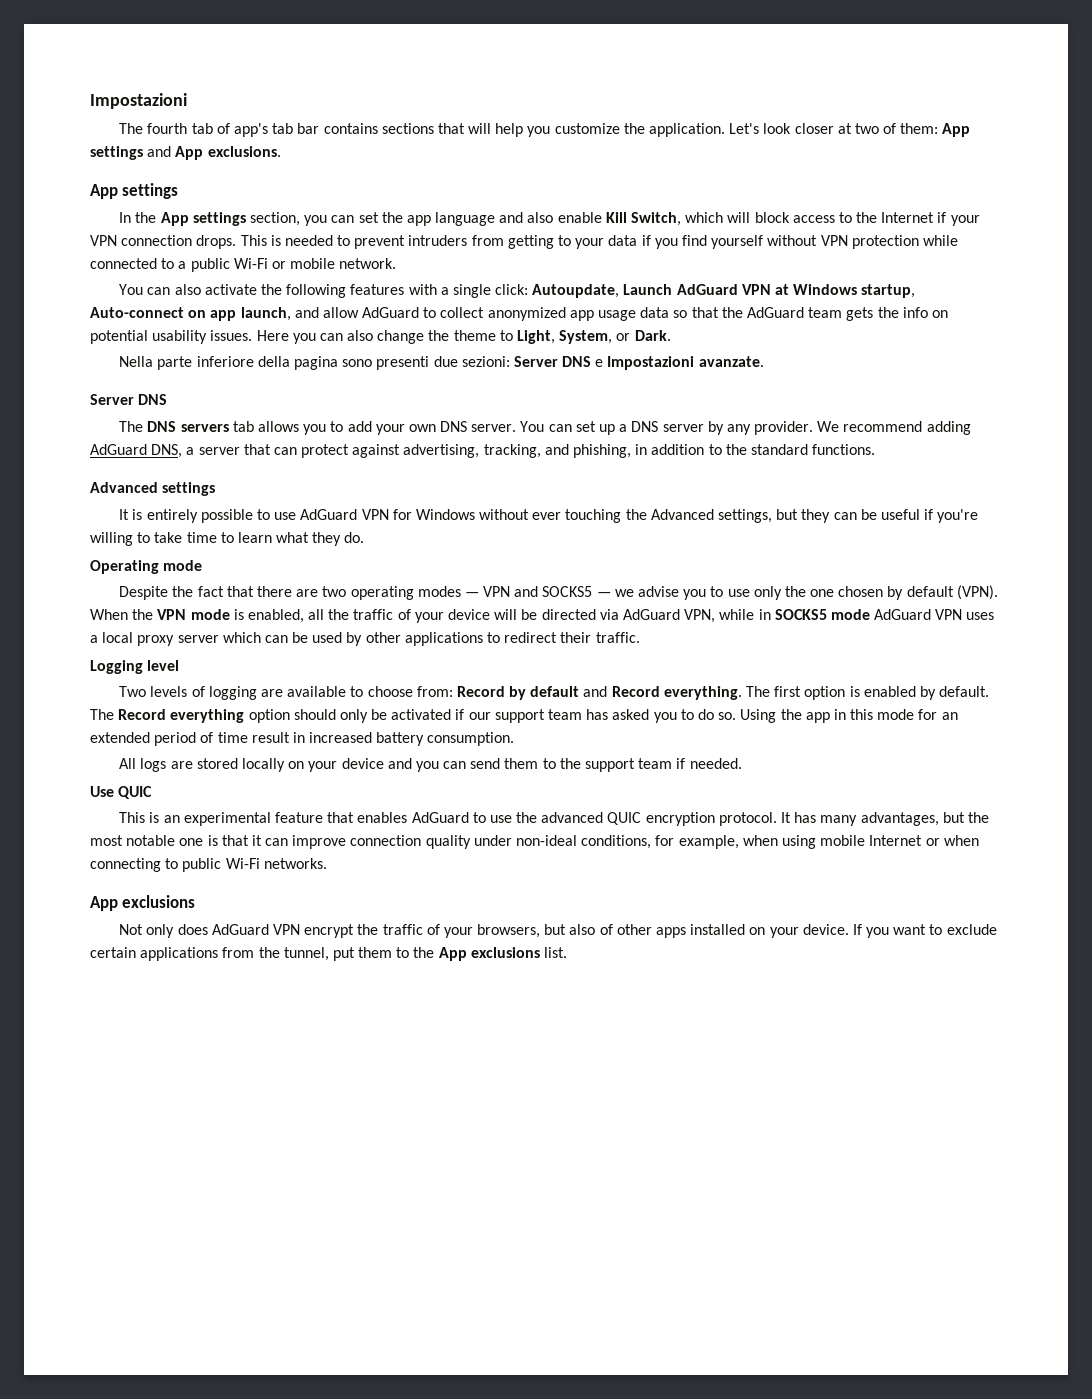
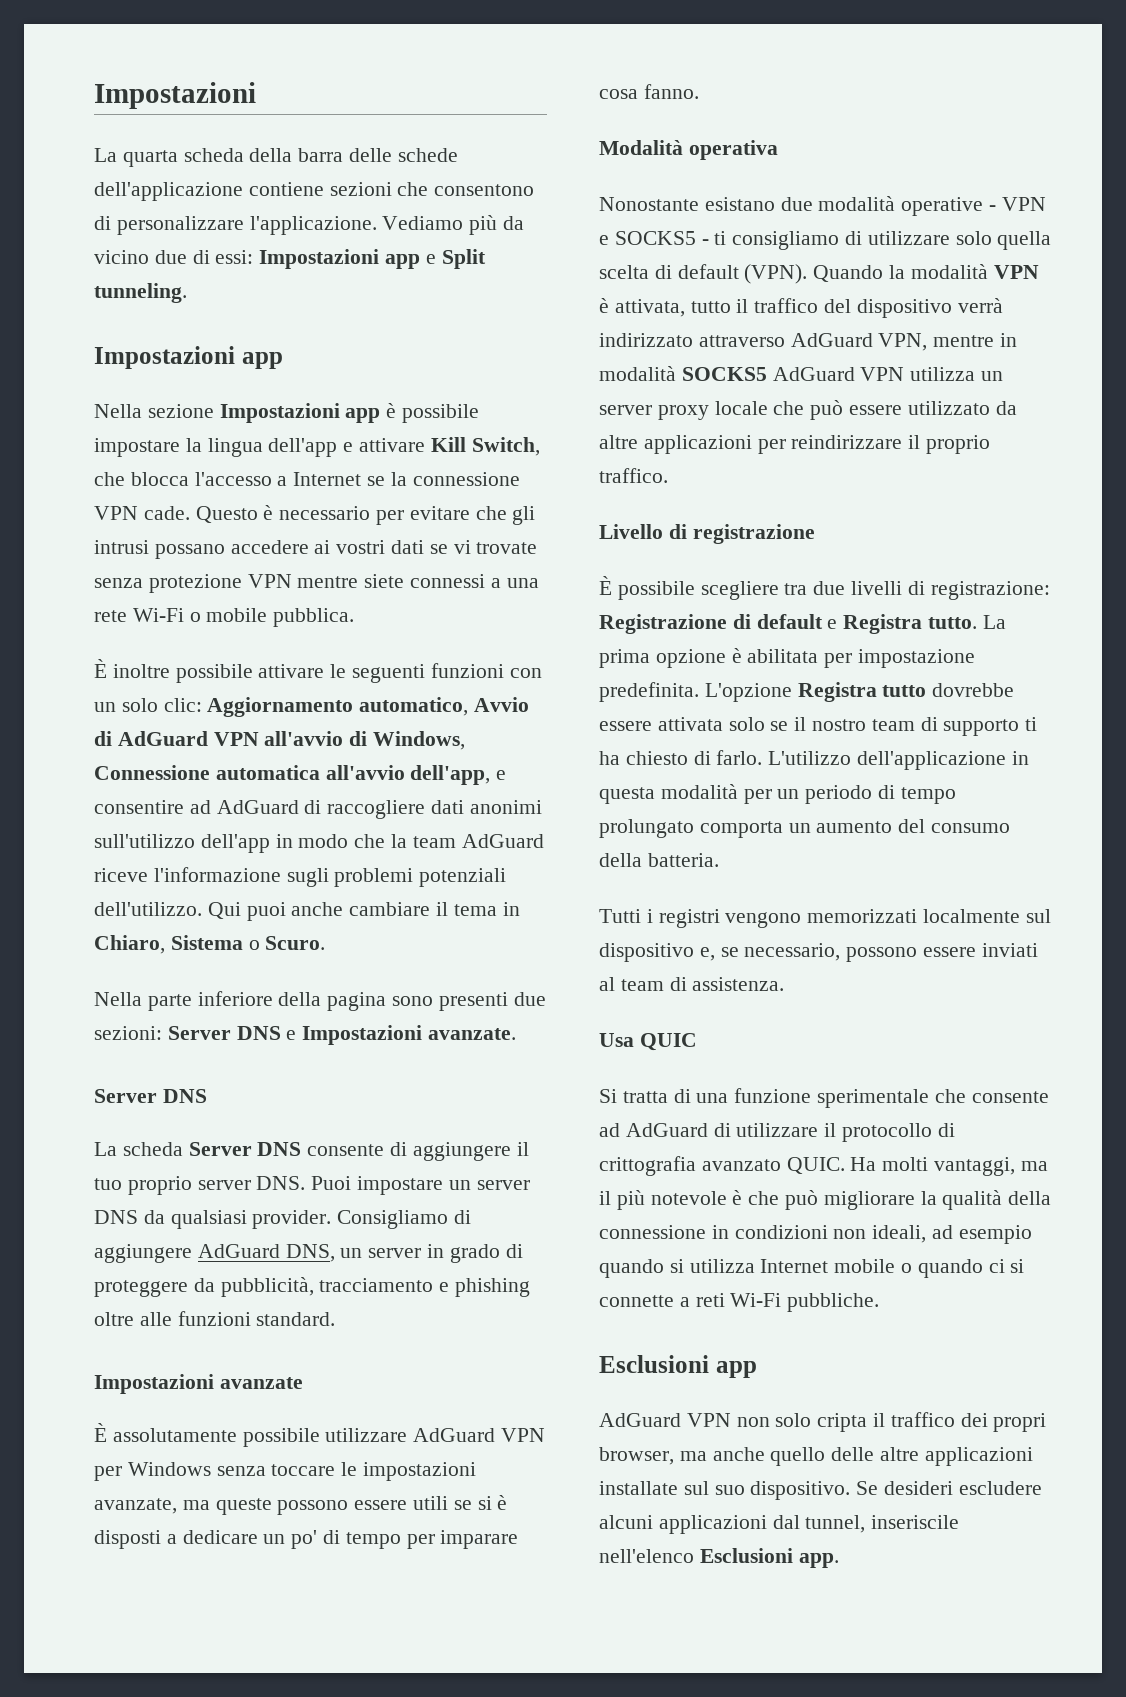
[119,123,971,137] [90,146,281,160] [90,183,179,199] [119,212,980,226] [90,235,958,249] [90,258,397,272] [119,284,916,298] [90,307,948,321] [90,330,671,344] The fourth tab of app's tab bar contains sections that will help you customize the application. Let's look closer at two of them: App settings and App exclusions. // App settings // In the App settings section, you can set the app language and also enable Kill Switch, which will block access to the Internet if your VPN connection drops. This is needed to prevent intruders from getting to your data if you find yourself without VPN protection while connected to a public Wi-Fi or mobile network. // You can also activate the following features with a single click: Autoupdate, Launch AdGuard VPN at Windows startup, Auto-connect on app launch, and allow AdGuard to collect anonymized app usage data so that the AdGuard team gets the info on potential usability issues. Here you can also change the theme to Light, System, or Dark. -> [94,148,458,167] [94,182,535,201] [94,215,525,235] [94,249,486,269] [94,283,187,303] [94,346,283,369] [94,403,480,423] [94,437,540,457] [94,472,520,486] [94,505,536,525] [94,540,538,559] [94,574,539,593] [94,608,355,627] [94,659,542,683] [94,697,530,717] [94,731,466,750] [94,765,507,785] [94,800,542,819] [94,834,544,853] [94,867,507,887] [94,902,520,921] [94,935,326,954] La quarta scheda della barra delle schede dell'applicazione contiene sezioni che consentono di personalizzare l'applicazione. Vediamo più da vicino due di essi: Impostazioni app e Split tunneling. // Impostazioni app // Nella sezione Impostazioni app è possibile impostare la lingua dell'app e attivare Kill Switch, che blocca l'accesso a Internet se la connessione VPN cade. Questo è necessario per evitare che gli intrusi possano accedere ai vostri dati se vi trovate senza protezione VPN mentre siete connessi a una rete Wi-Fi o mobile pubblica. // È inoltre possibile attivare le seguenti funzioni con un solo clic: Aggiornamento automatico, Avvio di AdGuard VPN all'avvio di Windows, Connessione automatica all'avvio dell'app, e consentire ad AdGuard di raccogliere dati anonimi sull'utilizzo dell'app in modo che la team AdGuard riceve l'informazione sugli problemi potenziali dell'utilizzo. Qui puoi anche cambiare il tema in Chiaro, Sistema o Scuro.
[119,421,971,435] [90,444,876,458] [90,482,216,496] [119,509,979,523] [90,532,365,546] [90,560,203,574] [119,585,998,600] [90,609,995,623] [90,632,640,646] [90,660,180,674] [119,686,990,700] [90,709,958,723] [90,732,515,746] [119,758,742,772] [90,786,153,799] [119,812,989,826] [90,835,979,849] [90,858,327,872] [90,895,196,911] [119,924,997,938] [90,947,568,961] The DNS servers tab allows you to add your own DNS server. You can set up a DNS server by any provider. We recommend adding AdGuard DNS, a server that can protect against advertising, tracking, and phishing, in addition to the standard functions. // Advanced settings // It is entirely possible to use AdGuard VPN for Windows without ever touching the Advanced settings, but they can be useful if you're willing to take time to learn what they do. // Operating mode // Despite the fact that there are two operating modes — VPN and SOCKS5 — we advise you to use only the one chosen by default (VPN). When the VPN mode is enabled, all the traffic of your device will be directed via AdGuard VPN, while in SOCKS5 mode AdGuard VPN uses a local proxy server which can be used by other applications to redirect their traffic. // Logging level // Two levels of logging are available to choose from: Record by default and Record everything. The first option is enabled by default. The Record everything option should only be activated if our support team has asked you to do so. Using the app in this mode for an extended period of time result in increased battery consumption. // All logs are stored locally on your device and you can send them to the support team if needed. // Use QUIC // This is an experimental feature that enables AdGuard to use the advanced QUIC encryption protocol. It has many advantages, but the most notable one is that it can improve connection quality under non-ideal conditions, for example, when using mobile Internet or when connecting to public Wi-Fi networks. // App exclusions // Not only does AdGuard VPN encrypt the traffic of your browsers, but also of other apps installed on your device. If you want to exclude certain applications from the tunnel, put them to the App exclusions list. -> [94,1142,529,1161] [94,1176,530,1195] [94,1210,472,1229] [94,1244,523,1263] [94,1277,531,1297] [94,1311,336,1326] [94,1374,303,1394] [94,1423,546,1447] [94,1462,477,1481] [94,1495,508,1515] [94,1530,519,1549] [599,84,699,99] [599,140,778,160] [599,196,1046,216] [599,231,1052,250] [599,264,1039,284] [599,298,1003,318] [599,333,1018,351] [599,366,1004,381] [599,400,1017,420] [599,435,991,454] [599,468,668,483] [599,524,815,544] [599,576,1050,600] [599,614,1006,634] [599,648,976,668] [599,682,1015,702] [599,717,1038,736] [599,750,1029,770] [599,784,956,804] [599,819,1011,838] [599,853,719,867] [599,909,1051,928] [599,943,1038,962] [599,977,785,991] [599,1033,697,1051] [599,1088,1049,1108] [599,1123,955,1142] [599,1156,1048,1176] [599,1190,1052,1210] [599,1225,1032,1244] [599,1259,1025,1278] [599,1293,880,1312] [599,1355,757,1378] [599,1412,1047,1432] [599,1447,1033,1466] [599,1481,1042,1500] [599,1515,960,1534] [599,1548,839,1568] La scheda Server DNS consente di aggiungere il tuo proprio server DNS. Puoi impostare un server DNS da qualsiasi provider. Consigliamo di aggiungere AdGuard DNS, un server in grado di proteggere da pubblicità, tracciamento e phishing oltre alle funzioni standard. // Impostazioni avanzate // È assolutamente possibile utilizzare AdGuard VPN per Windows senza toccare le impostazioni avanzate, ma queste possono essere utili se si è disposti a dedicare un po' di tempo per imparare cosa fanno. // Modalità operativa // Nonostante esistano due modalità operative - VPN e SOCKS5 - ti consigliamo di utilizzare solo quella scelta di default (VPN). Quando la modalità VPN è attivata, tutto il traffico del dispositivo verrà indirizzato attraverso AdGuard VPN, mentre in modalità SOCKS5 AdGuard VPN utilizza un server proxy locale che può essere utilizzato da altre applicazioni per reindirizzare il proprio traffico. // Livello di registrazione // È possibile scegliere tra due livelli di registrazione: Registrazione di default e Registra tutto. La prima opzione è abilitata per impostazione predefinita. L'opzione Registra tutto dovrebbe essere attivata solo se il nostro team di supporto ti ha chiesto di farlo. L'utilizzo dell'applicazione in questa modalità per un periodo di tempo prolungato comporta un aumento del consumo della batteria. // Tutti i registri vengono memorizzati localmente sul dispositivo e, se necessario, possono essere inviati al team di assistenza. // Usa QUIC // Si tratta di una funzione sperimentale che consente ad AdGuard di utilizzare il protocollo di crittografia avanzato QUIC. Ha molti vantaggi, ma il più notevole è che può migliorare la qualità della connessione in condizioni non ideali, ad esempio quando si utilizza Internet mobile o quando ci si connette a reti Wi-Fi pubbliche. // Esclusioni app // AdGuard VPN non solo cripta il traffico dei propri browser, ma anche quello delle altre applicazioni installate sul suo dispositivo. Se desideri escludere alcuni applicazioni dal tunnel, inseriscile nell'elenco Esclusioni app.

